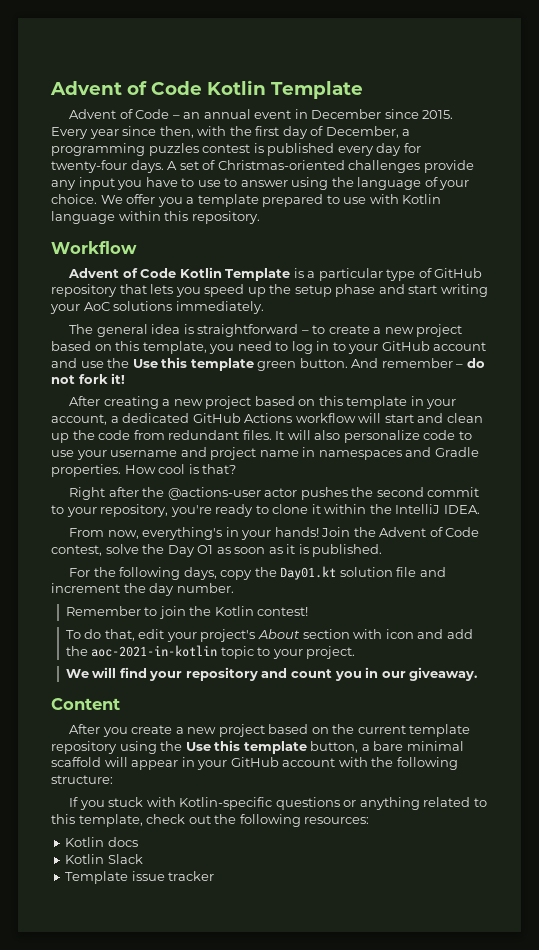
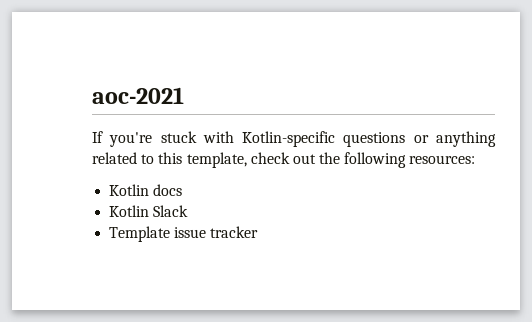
[50,80,363,99] [69,109,454,119] [51,126,411,139] [51,143,421,156] [51,160,474,173] [51,177,470,190] [51,194,442,207] [51,211,260,224] [51,241,137,254] [68,267,483,281] [51,284,488,297] [50,301,264,314] [69,324,463,337] [51,341,487,354] [51,357,485,371] [51,373,126,384] [69,396,457,409] [51,413,483,425] [51,430,472,443] [51,447,479,460] [51,464,237,477] [69,487,480,500] [51,504,480,517] [69,527,480,540] [51,544,383,557] [69,566,446,580] [51,583,234,596] [65,606,309,619] [65,629,473,642] [65,645,356,659] [65,667,478,681] [51,698,120,710] [69,724,471,737] [51,740,464,754] [51,757,458,770] [51,775,113,784] Advent of Code Kotlin Template // Advent of Code – an annual event in December since 2015. Every year since then, with the first day of December, a programming puzzles contest is published every day for twenty-four days. A set of Christmas-oriented challenges provide any input you have to use to answer using the language of your choice. We offer you a template prepared to use with Kotlin language within this repository. // Workflow // Advent of Code Kotlin Template is a particular type of GitHub repository that lets you speed up the setup phase and start writing your AoC solutions immediately. // The general idea is straightforward – to create a new project based on this template, you need to log in to your GitHub account and use the Use this template green button. And remember – do not fork it! // After creating a new project based on this template in your account, a dedicated GitHub Actions workflow will start and clean up the code from redundant files. It will also personalize code to use your username and project name in namespaces and Gradle properties. How cool is that? // Right after the @actions-user actor pushes the second commit to your repository, you're ready to clone it within the IntelliJ IDEA. // From now, everything's in your hands! Join the Advent of Code contest, solve the Day O1 as soon as it is published. // For the following days, copy the Day01.kt solution file and increment the day number. // Remember to join the Kotlin contest! // To do that, edit your project's About section with icon and add the aoc-2021-in-kotlin topic to your project. // We will find your repository and count you in our giveaway. // Content // After you create a new project based on the current template repository using the Use this template button, a bare minimal scaffold will appear in your GitHub account with the following structure: -> [92,87,184,104] aoc-2021
[79,800,105,810] you -> [109,132,153,147] you're

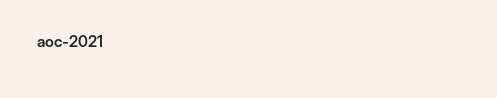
[92,131,496,147] [92,152,476,168] [109,184,183,196] [109,205,189,217] [109,226,259,242] // If you're stuck with Kotlin-specific questions or anything related to this template, check out the following resources: // Kotlin docs // Kotlin Slack // Template issue tracker -> (103, 41) none

